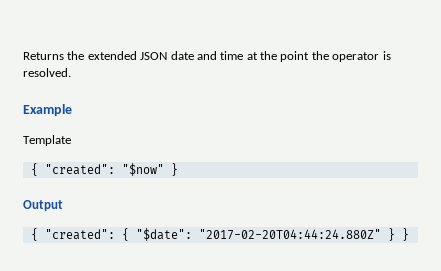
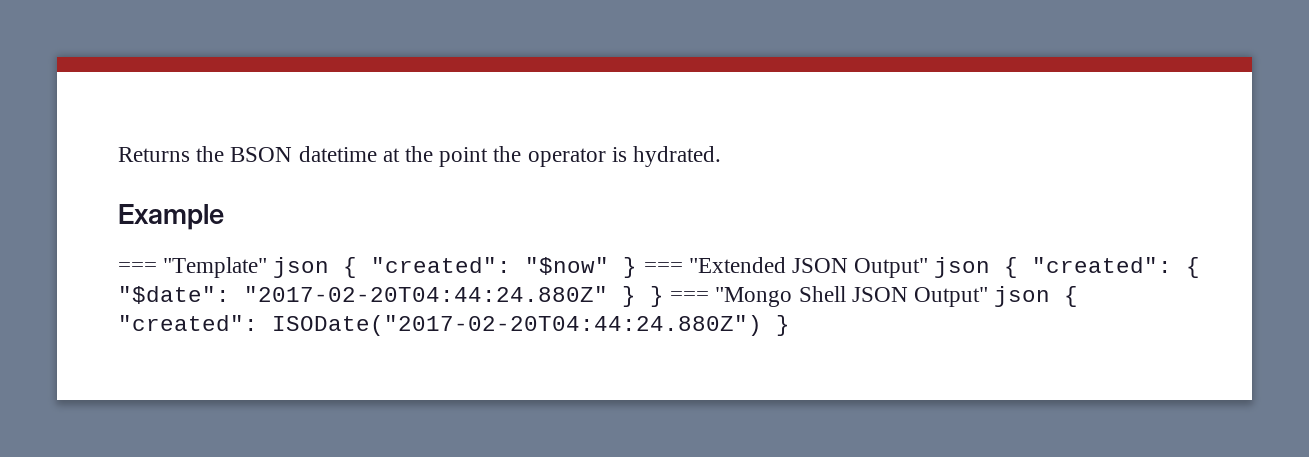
[87,51,244,60] extended JSON date and time -> [230,146,377,162] BSON datetime
[23,68,71,77] resolved. -> [633,146,722,167] hydrated.
[23,135,71,146] Template // -> [118,257,330,278] === "Template" json
[23,200,63,211] // Output // -> [643,257,991,278] === "Extended JSON Output" json
(409, 234) none -> [670,286,1079,307] [118,315,790,336] === "Mongo Shell JSON Output" json { "created": ISODate("2017-02-20T04:44:24.880Z") }

